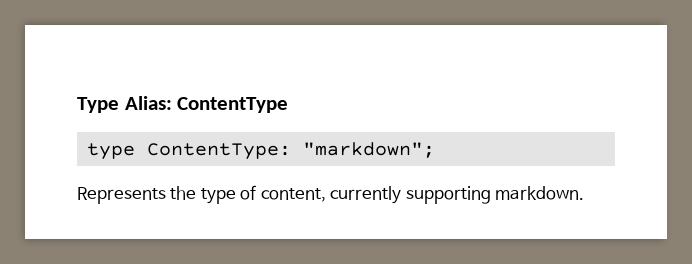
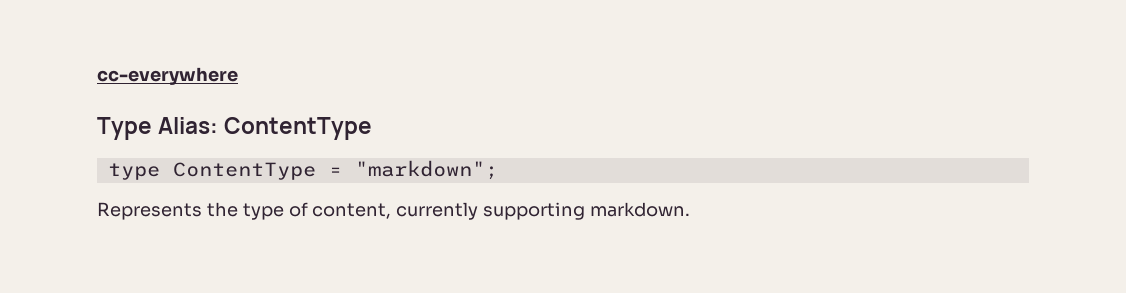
(77, 105) none -> [97,67,238,85] cc-everywhere //
[146,143,291,160] ContentType: -> [172,162,342,180] ContentType =

